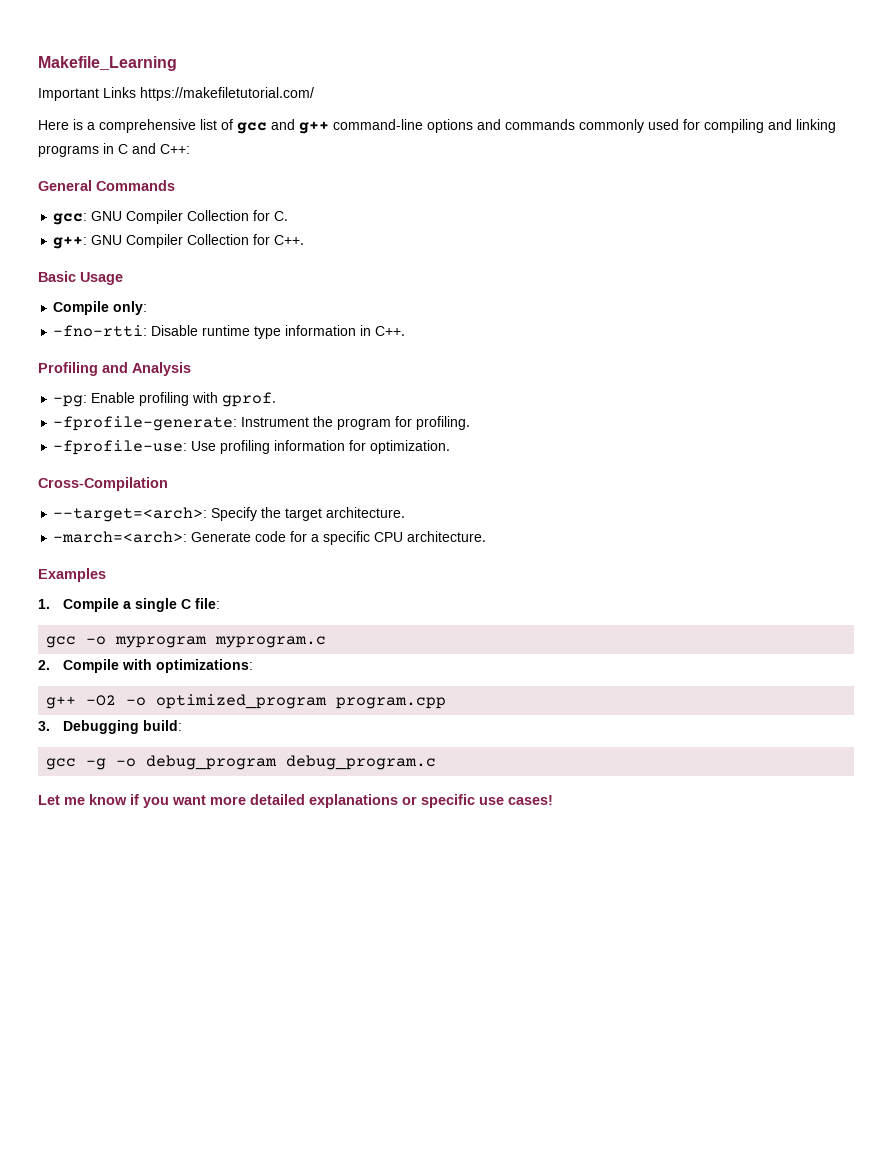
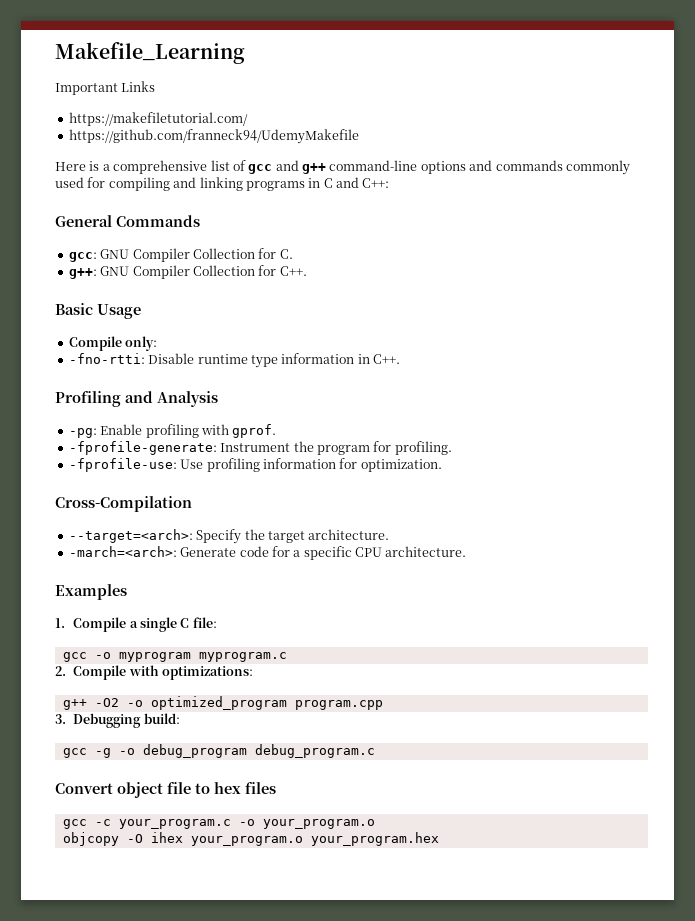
(136, 92) none -> (156, 86) //
(314, 94) none -> [68,129,359,144] // https://github.com/franneck94/UdemyMakefile
[38,794,553,808] Let me know if you want more detailed explanations or specific use cases! -> [55,782,276,798] [62,819,375,829] [62,832,439,846] Convert object file to hex files // gcc -c your_program.c -o your_program.o // objcopy -O ihex your_program.o your_program.hex

